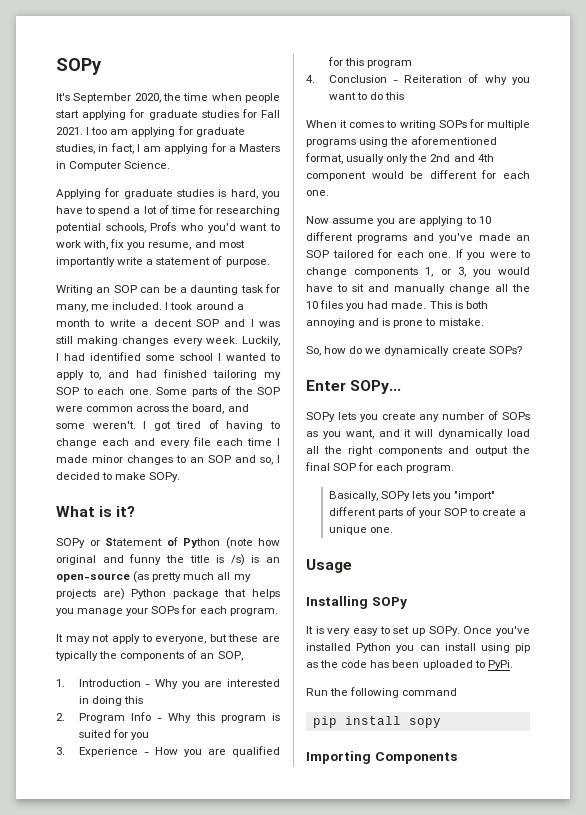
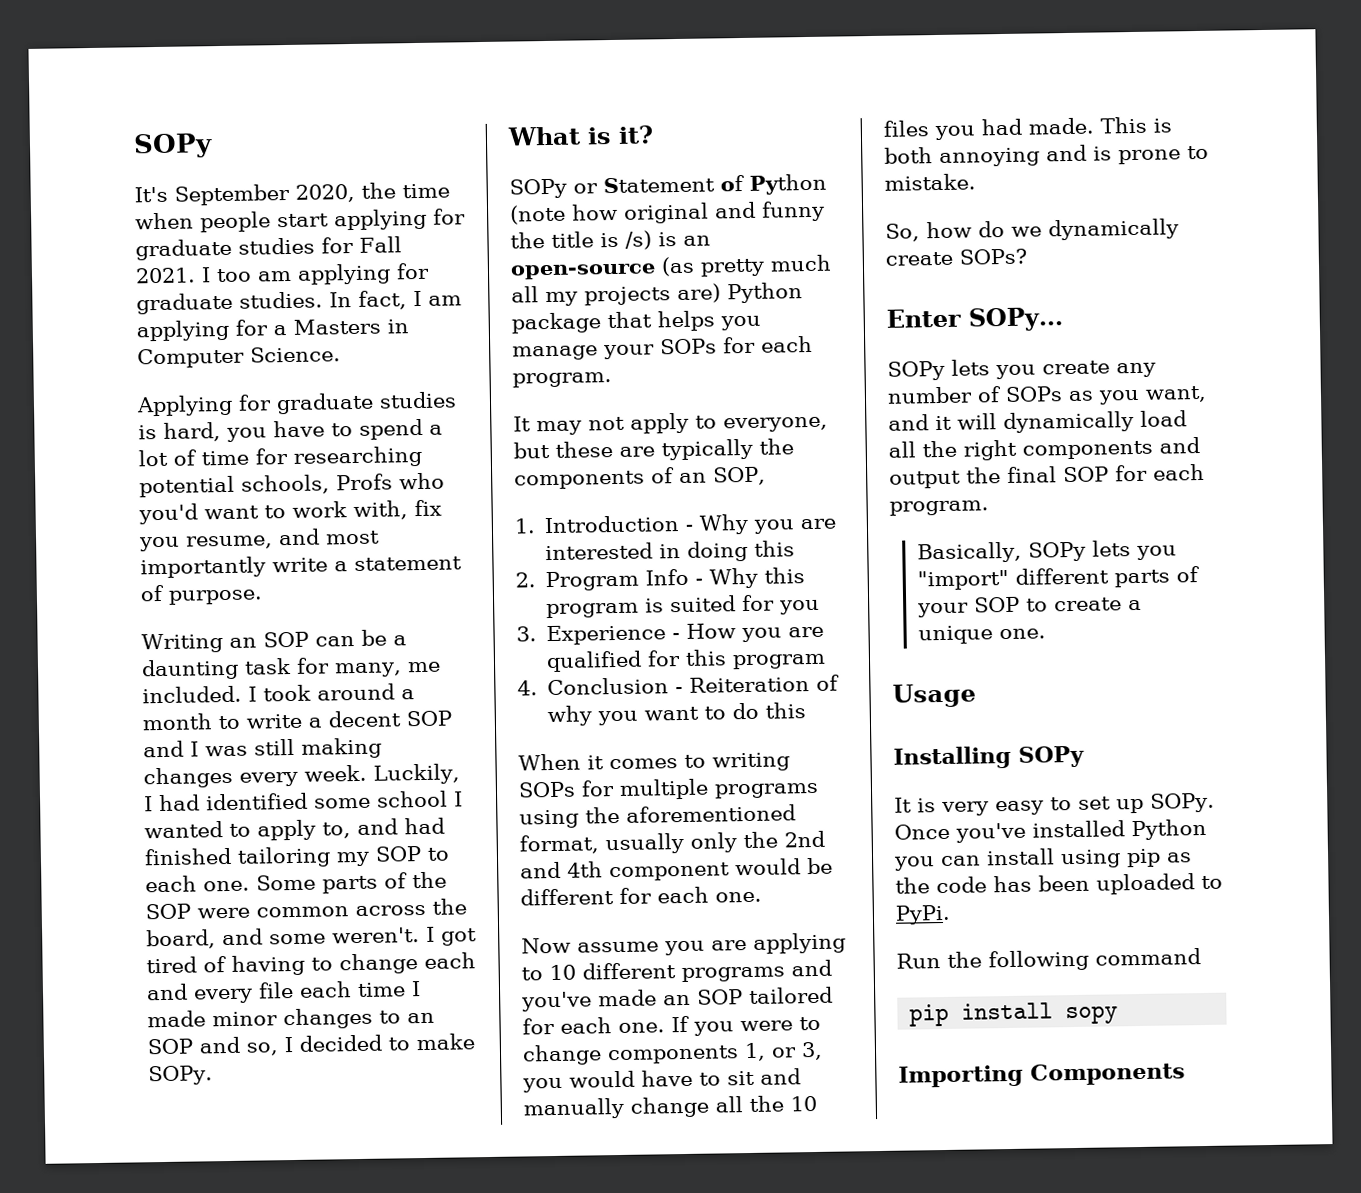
[56,144,109,154] studies, in -> [239,291,352,309] studies. In

